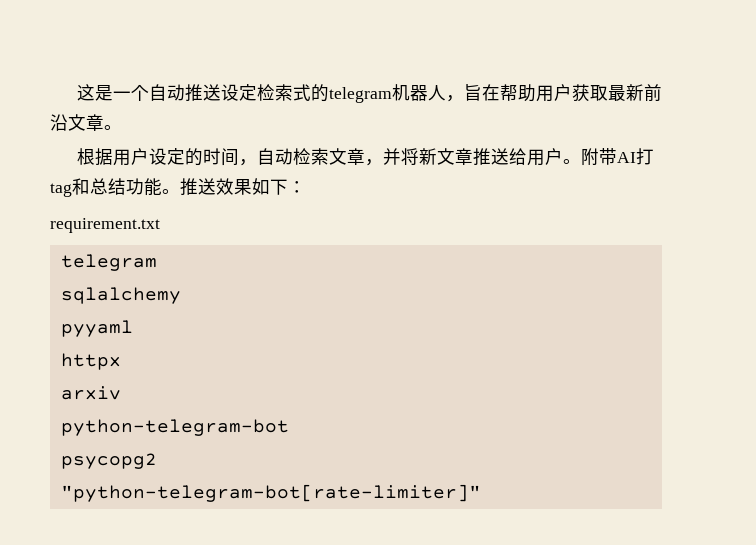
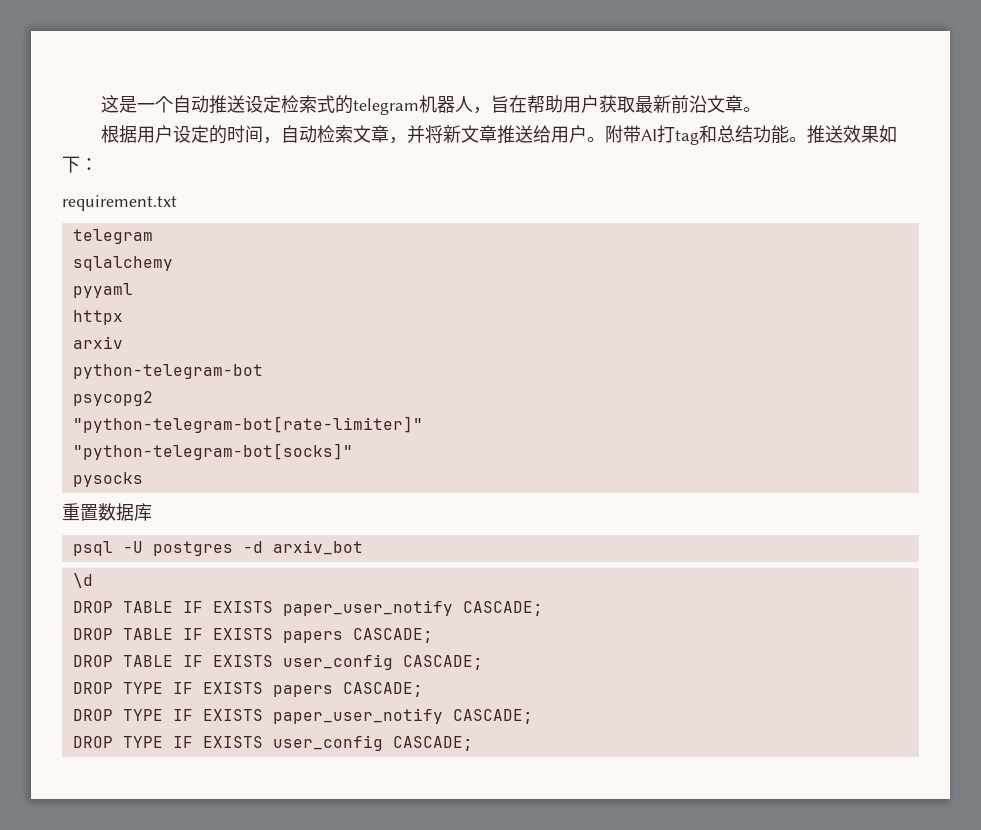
(481, 493) none -> [72,443,353,460] [72,472,143,487] [62,503,152,521] [72,540,363,556] [72,573,93,588] [72,600,543,616] [72,628,433,643] [72,654,483,670] [72,682,423,697] [72,708,533,724] [72,735,473,751] // "python-telegram-bot[socks]" // pysocks // 重置数据库 // psql -U postgres -d arxiv_bot // \d // DROP TABLE IF EXISTS paper_user_notify CASCADE; // DROP TABLE IF EXISTS papers CASCADE; // DROP TABLE IF EXISTS user_config CASCADE; // DROP TYPE IF EXISTS papers CASCADE; // DROP TYPE IF EXISTS paper_user_notify CASCADE; // DROP TYPE IF EXISTS user_config CASCADE;

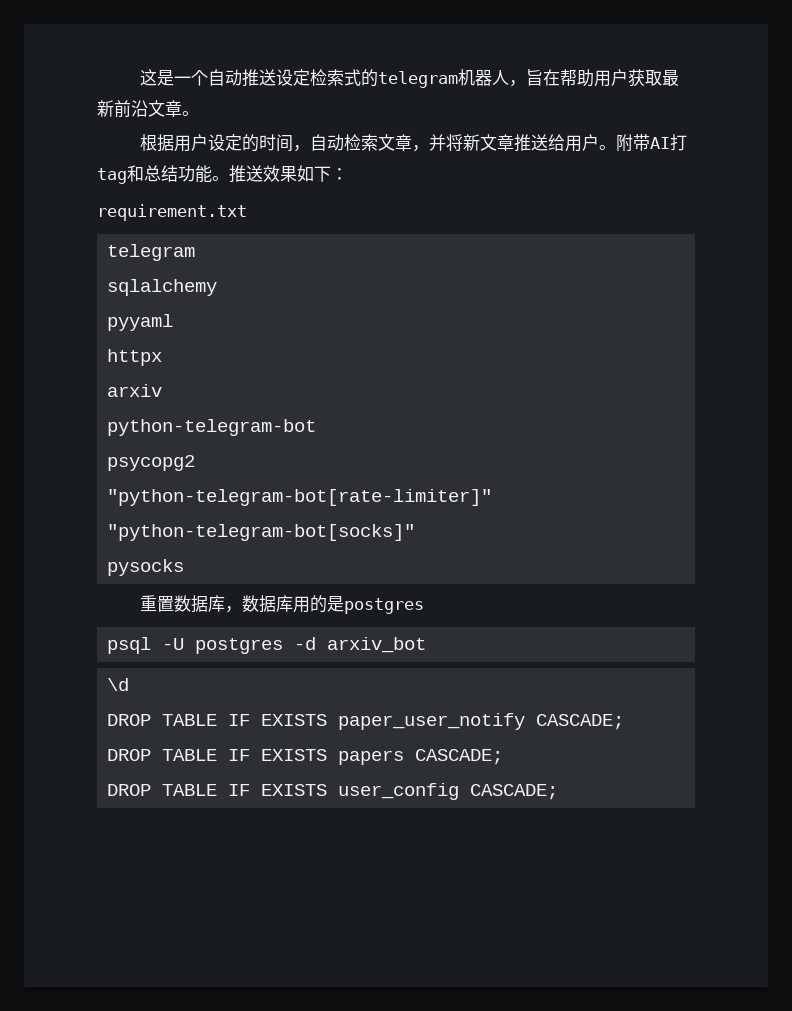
(152, 512) none -> [224,595,424,614] ，数据库用的是postgres
[72,682,423,697] [72,708,533,724] [72,735,473,751] // DROP TYPE IF EXISTS papers CASCADE; // DROP TYPE IF EXISTS paper_user_notify CASCADE; // DROP TYPE IF EXISTS user_config CASCADE; -> (559, 792) none

